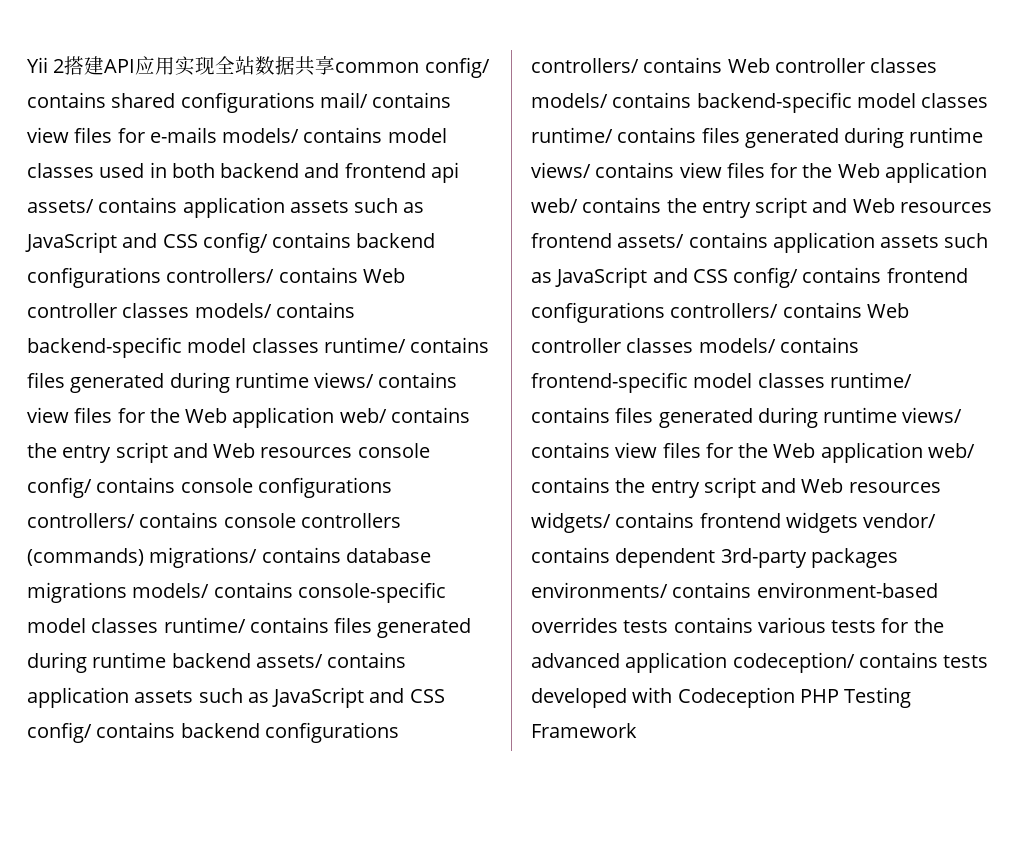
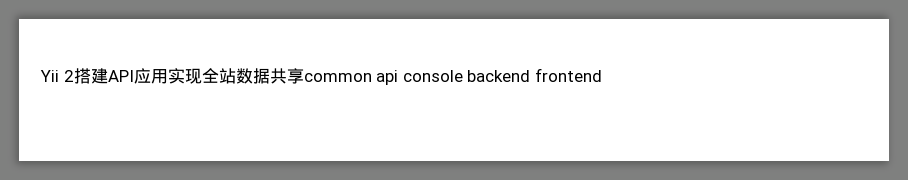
[424,57,490,78] [27,92,452,113] [27,127,447,143] [27,162,459,183] [27,197,425,218] [25,232,436,253] [27,267,405,288] [27,302,355,318] [27,337,490,358] [27,372,458,393] [27,407,470,428] [27,442,430,463] [27,477,392,498] [27,512,401,528] [27,547,431,568] [27,582,446,603] [27,617,472,638] [27,652,407,673] [27,687,445,708] [27,722,399,743] [531,57,938,73] [531,92,989,113] [531,127,984,148] [531,162,987,183] [531,197,992,218] [531,232,989,253] [531,267,968,288] [531,302,909,323] [531,337,859,353] [531,372,912,393] [531,407,963,428] [531,442,975,463] [531,477,941,498] [531,512,937,533] [531,547,898,568] [531,582,938,598] [531,617,944,633] [531,652,989,673] [531,687,912,708] [531,723,637,738] config/ contains shared configurations mail/ contains view files for e-mails models/ contains model classes used in both backend and frontend api assets/ contains application assets such as JavaScript and CSS config/ contains backend configurations controllers/ contains Web controller classes models/ contains backend-specific model classes runtime/ contains files generated during runtime views/ contains view files for the Web application web/ contains the entry script and Web resources console config/ contains console configurations controllers/ contains console controllers (commands) migrations/ contains database migrations models/ contains console-specific model classes runtime/ contains files generated during runtime backend assets/ contains application assets such as JavaScript and CSS config/ contains backend configurations controllers/ contains Web controller classes models/ contains backend-specific model classes runtime/ contains files generated during runtime views/ contains view files for the Web application web/ contains the entry script and Web resources frontend assets/ contains application assets such as JavaScript and CSS config/ contains frontend configurations controllers/ contains Web controller classes models/ contains frontend-specific model classes runtime/ contains files generated during runtime views/ contains view files for the Web application web/ contains the entry script and Web resources widgets/ contains frontend widgets vendor/ contains dependent 3rd-party packages environments/ contains environment-based overrides tests contains various tests for the advanced application codeception/ contains tests developed with Codeception PHP Testing Framework -> [376,68,602,85] api console backend frontend

